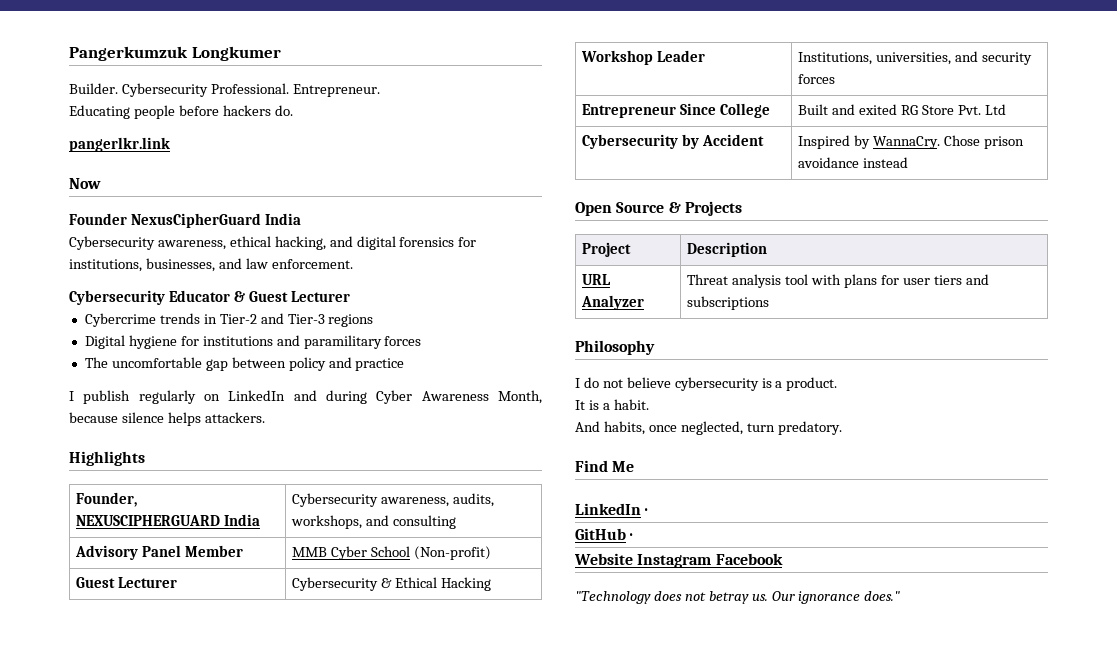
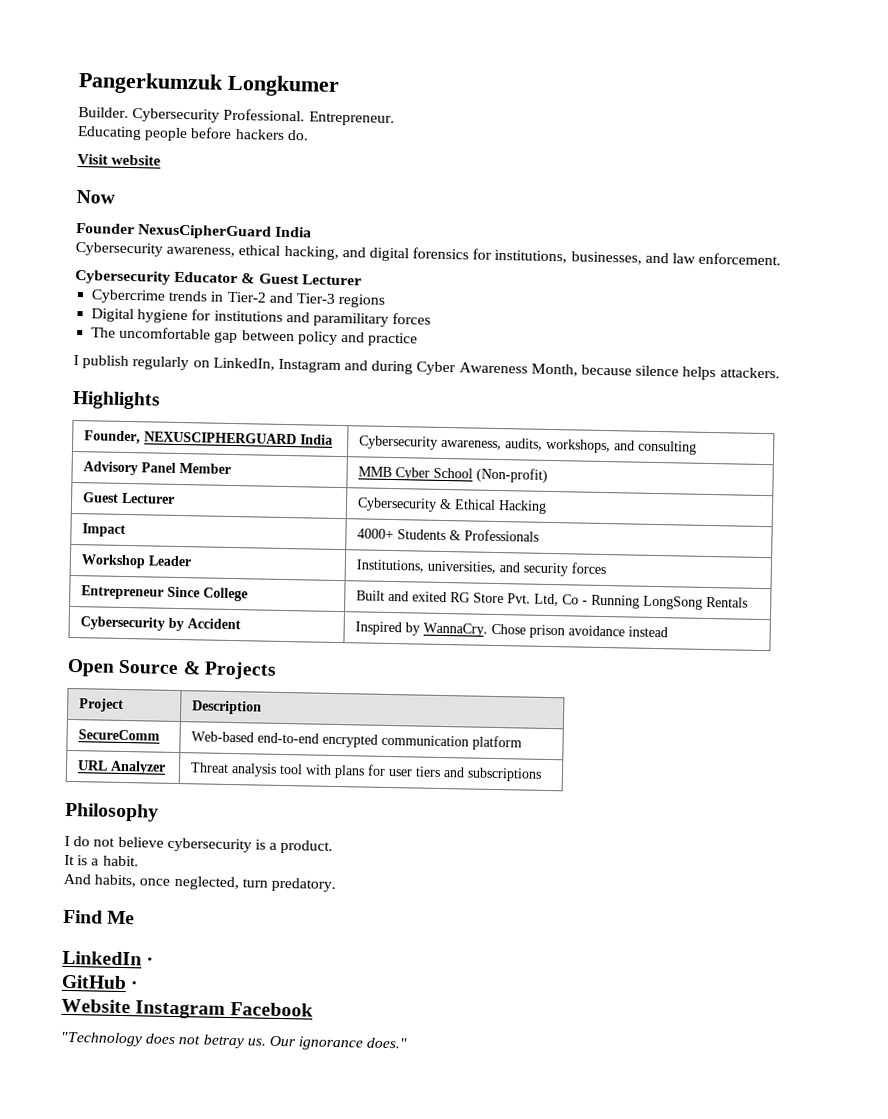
[69,137,170,152] pangerlkr.link -> [77,154,162,166] Visit website
[228,390,286,401] LinkedIn -> [212,357,341,374] LinkedIn, Instagram
(492, 584) none -> [82,523,127,538] [357,528,540,542] // Impact | 4000+ Students & Professionals
[984,104,1006,115] Ltd -> [534,593,749,610] Ltd, Co - Running LongSong Rentals
(768, 249) none -> [78,729,161,741] [191,731,523,751] // SecureComm | Web-based end-to-end encrypted communication platform

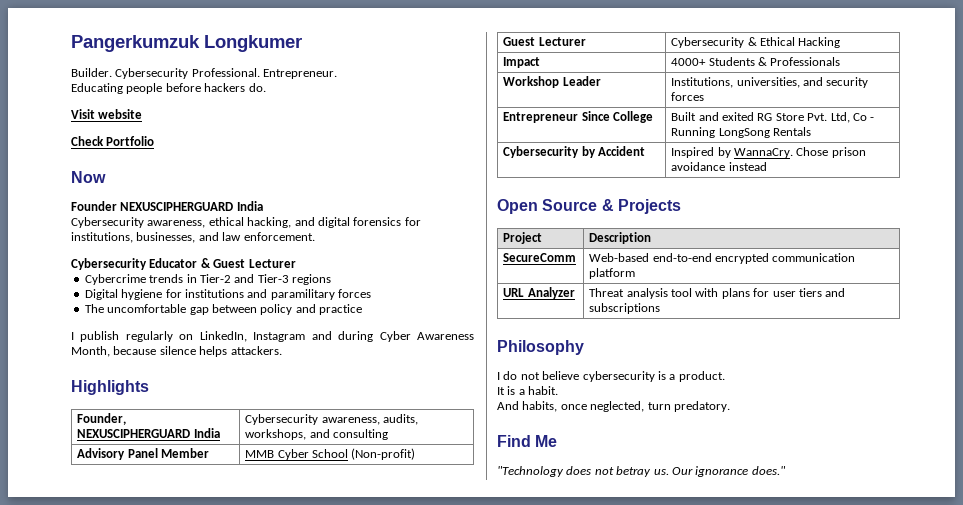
(162, 160) none -> [71,136,155,146] // Check Portfolio
[138,224,273,240] NexusCipherGuard -> [120,202,234,211] NEXUSCIPHERGUARD
[62,950,155,966] [61,974,139,990] [61,998,313,1019] // LinkedIn · // GitHub · // Website Instagram Facebook -> (558, 441) none

